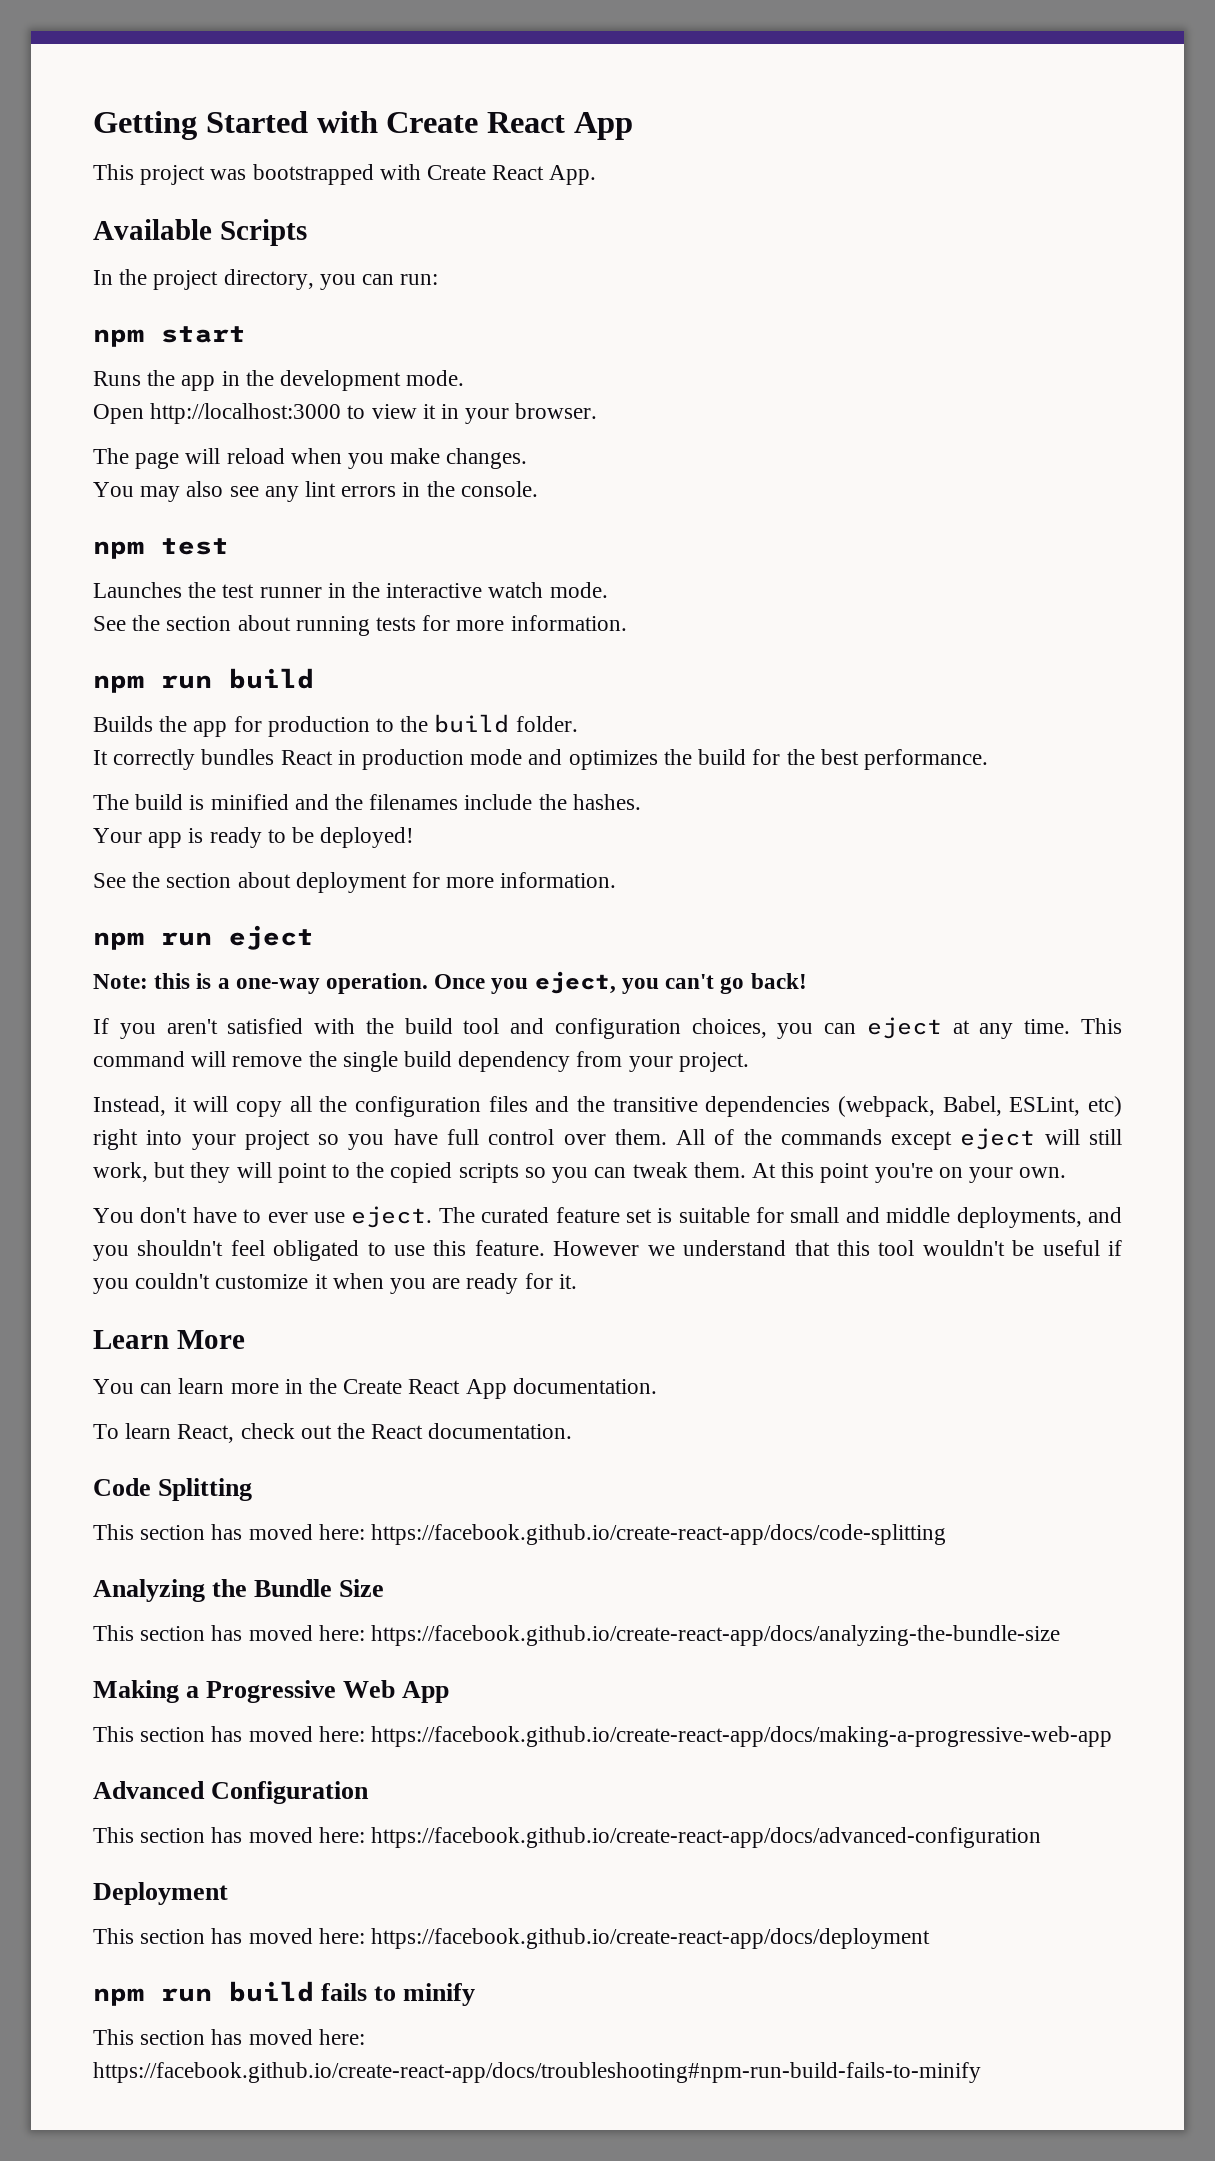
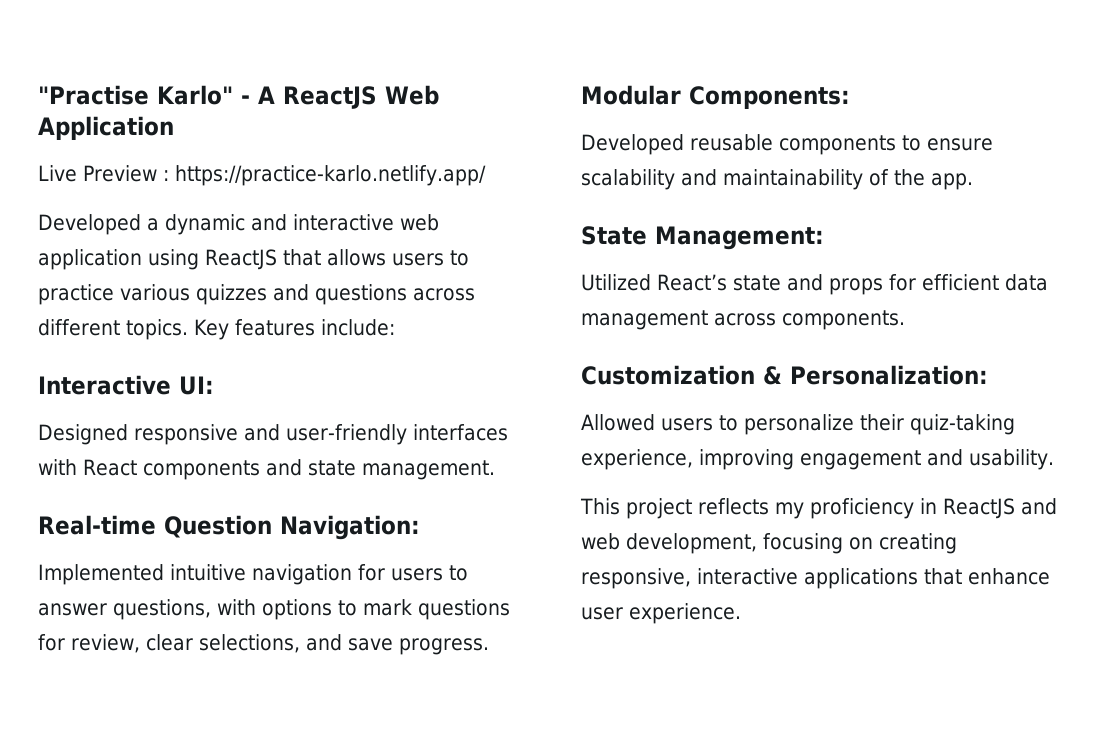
[93,111,633,140] [93,164,597,185] [93,219,307,246] [93,269,439,290] [93,326,246,347] [93,370,465,391] [93,403,598,424] [93,448,528,469] [93,481,538,502] [93,538,229,559] [93,582,608,598] [93,615,627,636] [93,668,314,693] [93,714,578,737] [93,749,988,770] [93,794,641,810] [93,827,415,848] [93,872,617,893] [93,925,314,950] [93,971,807,994] [93,1017,1122,1039] [93,1051,749,1072] [93,1096,1122,1117] [93,1128,1123,1150] [93,1162,1067,1183] [93,1206,1123,1228] [93,1240,1122,1261] [93,1273,577,1294] [93,1330,245,1349] [93,1378,657,1399] [93,1423,573,1443] [93,1478,253,1501] [93,1524,947,1545] [93,1579,385,1602] [93,1625,1061,1646] [93,1680,450,1703] [93,1726,1113,1747] [93,1781,370,1804] [93,1827,1042,1848] [93,1882,228,1905] [93,1928,931,1949] [93,1981,476,2006] [93,2029,365,2045] [93,2062,981,2083] Getting Started with Create React App // This project was bootstrapped with Create React App. // Available Scripts // In the project directory, you can run: // npm start // Runs the app in the development mode. // Open http://localhost:3000 to view it in your browser. // The page will reload when you make changes. // You may also see any lint errors in the console. // npm test // Launches the test runner in the interactive watch mode. // See the section about running tests for more information. // npm run build // Builds the app for production to the build folder. // It correctly bundles React in production mode and optimizes the build for the best performance. // The build is minified and the filenames include the hashes. // Your app is ready to be deployed! // See the section about deployment for more information. // npm run eject // Note: this is a one-way operation. Once you eject, you can't go back! // If you aren't satisfied with the build tool and configuration choices, you can eject at any time. This command will remove the single build dependency from your project. // Instead, it will copy all the configuration files and the transitive dependencies (webpack, Babel, ESLint, etc) right into your project so you have full control over them. All of the commands except eject will still work, but they will point to the copied scripts so you can tweak them. At this point you're on your own. // You don't have to ever use eject. The curated feature set is suitable for small and middle deployments, and you shouldn't feel obligated to use this feature. However we understand that this tool wouldn't be useful if you couldn't customize it when you are ready for it. // Learn More // You can learn more in the Create React App documentation. // To learn React, check out the React documentation. // Code Splitting // This section has moved here: https://facebook.github.io/create-react-app/docs/code-splitting // Analyzing the Bundle Size // This section has moved here: https://facebook.github.io/create-react-app/docs/analyzing-the-bundle-size // Making a Progressive Web App // This section has moved here: https://facebook.github.io/create-react-app/docs/making-a-progressive-web-app // Advanced Configuration // This section has moved here: https://facebook.github.io/create-react-app/docs/advanced-configuration // Deployment // This section has moved here: https://facebook.github.io/create-react-app/docs/deployment // npm run build fails to minify // This section has moved here: https://facebook.github.io/create-react-app/docs/troubleshooting#npm-run-build-fails-to-minify -> [38,85,439,109] [38,116,174,140] [38,165,486,186] [38,214,439,235] [38,249,469,270] [38,284,475,305] [38,319,395,340] [38,375,214,395] [38,424,508,445] [38,459,495,480] [38,515,420,540] [38,564,468,585] [38,599,510,620] [38,634,489,655] [581,85,850,109] [581,134,993,155] [581,169,973,190] [581,226,824,250] [581,274,1048,295] [581,310,905,330] [581,365,988,385] [581,414,1015,435] [581,449,1054,470] [580,498,1057,519] [581,533,957,554] [581,568,1050,589] [581,603,741,624] "Practise Karlo" - A ReactJS Web Application // Live Preview : https://practice-karlo.netlify.app/ // Developed a dynamic and interactive web application using ReactJS that allows users to practice various quizzes and questions across different topics. Key features include: // Interactive UI: // Designed responsive and user-friendly interfaces with React components and state management. // Real-time Question Navigation: // Implemented intuitive navigation for users to answer questions, with options to mark questions for review, clear selections, and save progress. // Modular Components: // Developed reusable components to ensure scalability and maintainability of the app. // State Management: // Utilized React’s state and props for efficient data management across components. // Customization & Personalization: // Allowed users to personalize their quiz-taking experience, improving engagement and usability. // This project reflects my proficiency in ReactJS and web development, focusing on creating responsive, interactive applications that enhance user experience.

